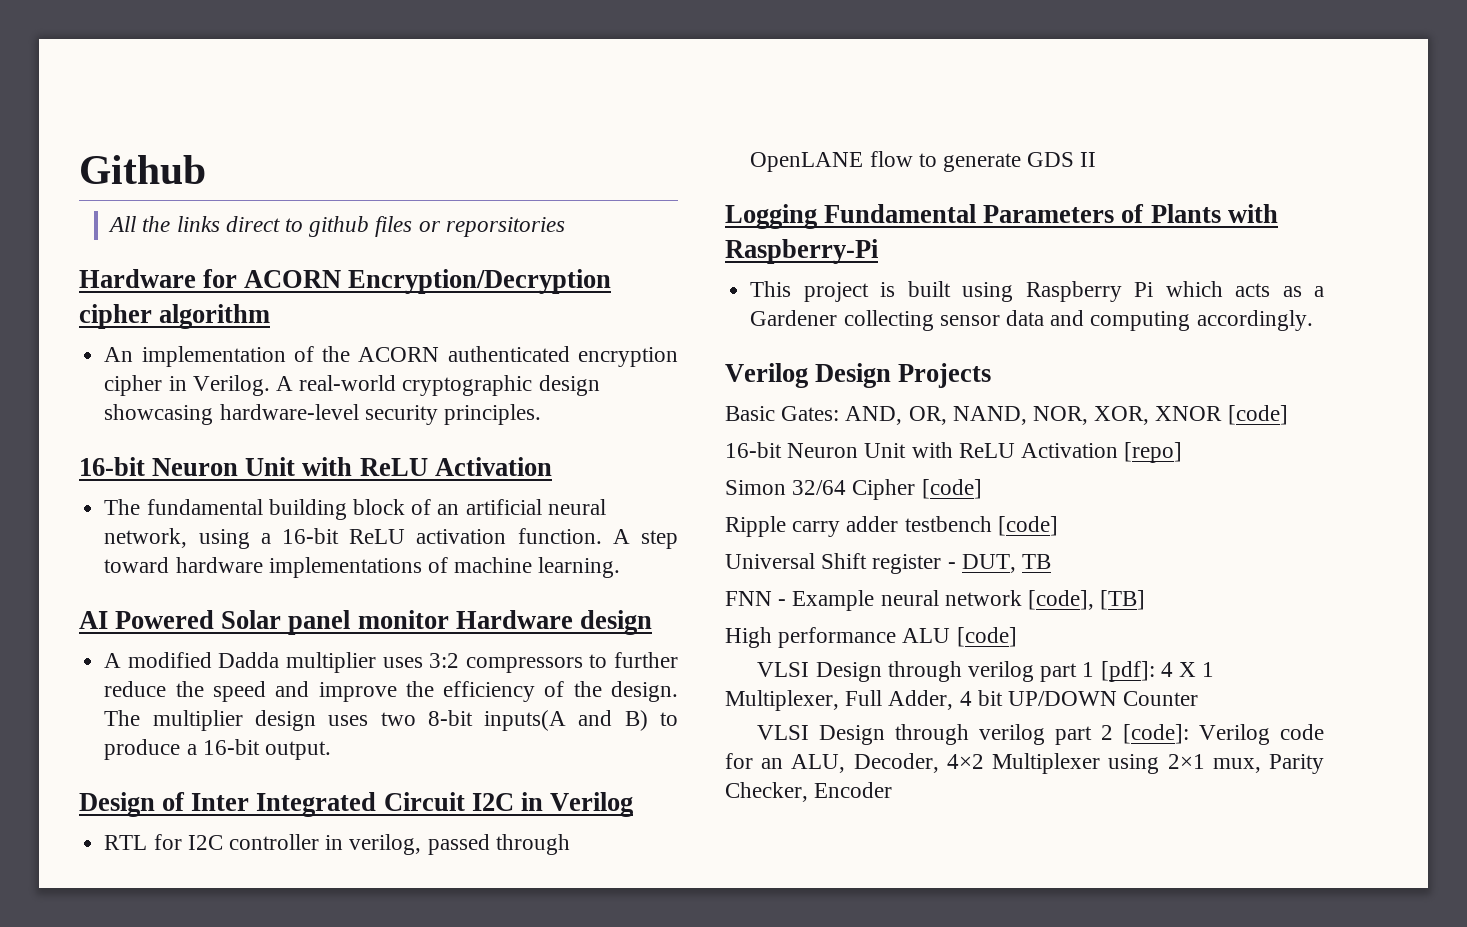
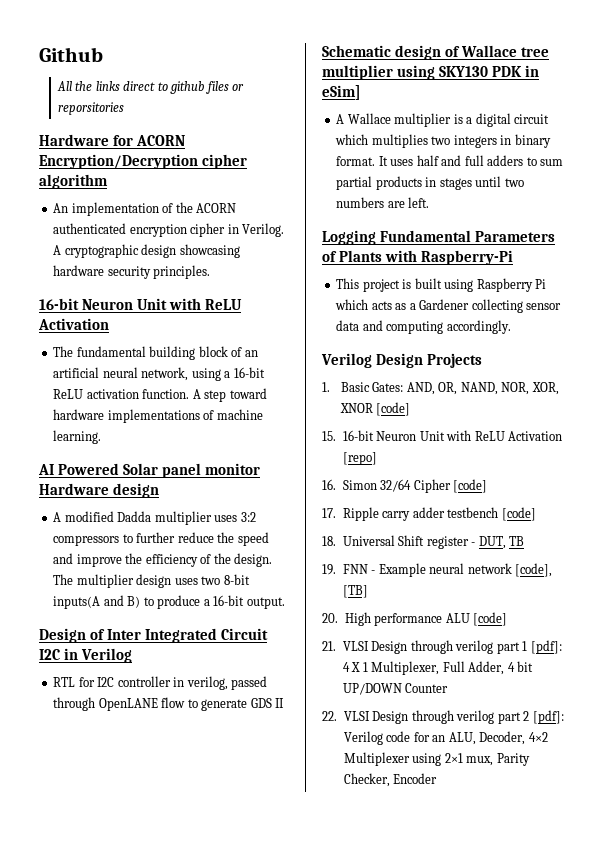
[299,375,397,391] real-world -> (62, 250) none
[219,404,359,420] hardware-level -> [53,265,105,276] hardware
(1097, 159) none -> [322,45,549,60] [322,65,539,80] [322,85,361,100] [336,113,550,127] [335,134,551,148] [336,155,564,166] [336,176,524,190] [336,197,430,208] // Schematic design of Wallace tree multiplier using SKY130 PDK in eSim] // A Wallace multiplier is a digital circuit which multiplies two integers in binary format. It uses half and full adders to sum partial products in stages until two numbers are left.
(992, 375) none -> [322,382,330,392] 1.
(1288, 415) none -> [322,431,336,441] 15.
(1183, 452) none -> [322,479,336,490] 16.
(982, 489) none -> [322,508,336,518] 17.
(1058, 526) none -> [322,536,336,546] 18.
(1052, 561) none -> [322,564,336,575] 19.
(1146, 600) none -> [322,613,338,623] 20.
(1017, 637) none -> [322,641,336,651] 21.
(1199, 698) none -> [322,711,337,721] 22.
[1123,724,1190,744] [code]: -> [532,710,564,724] [pdf]:

